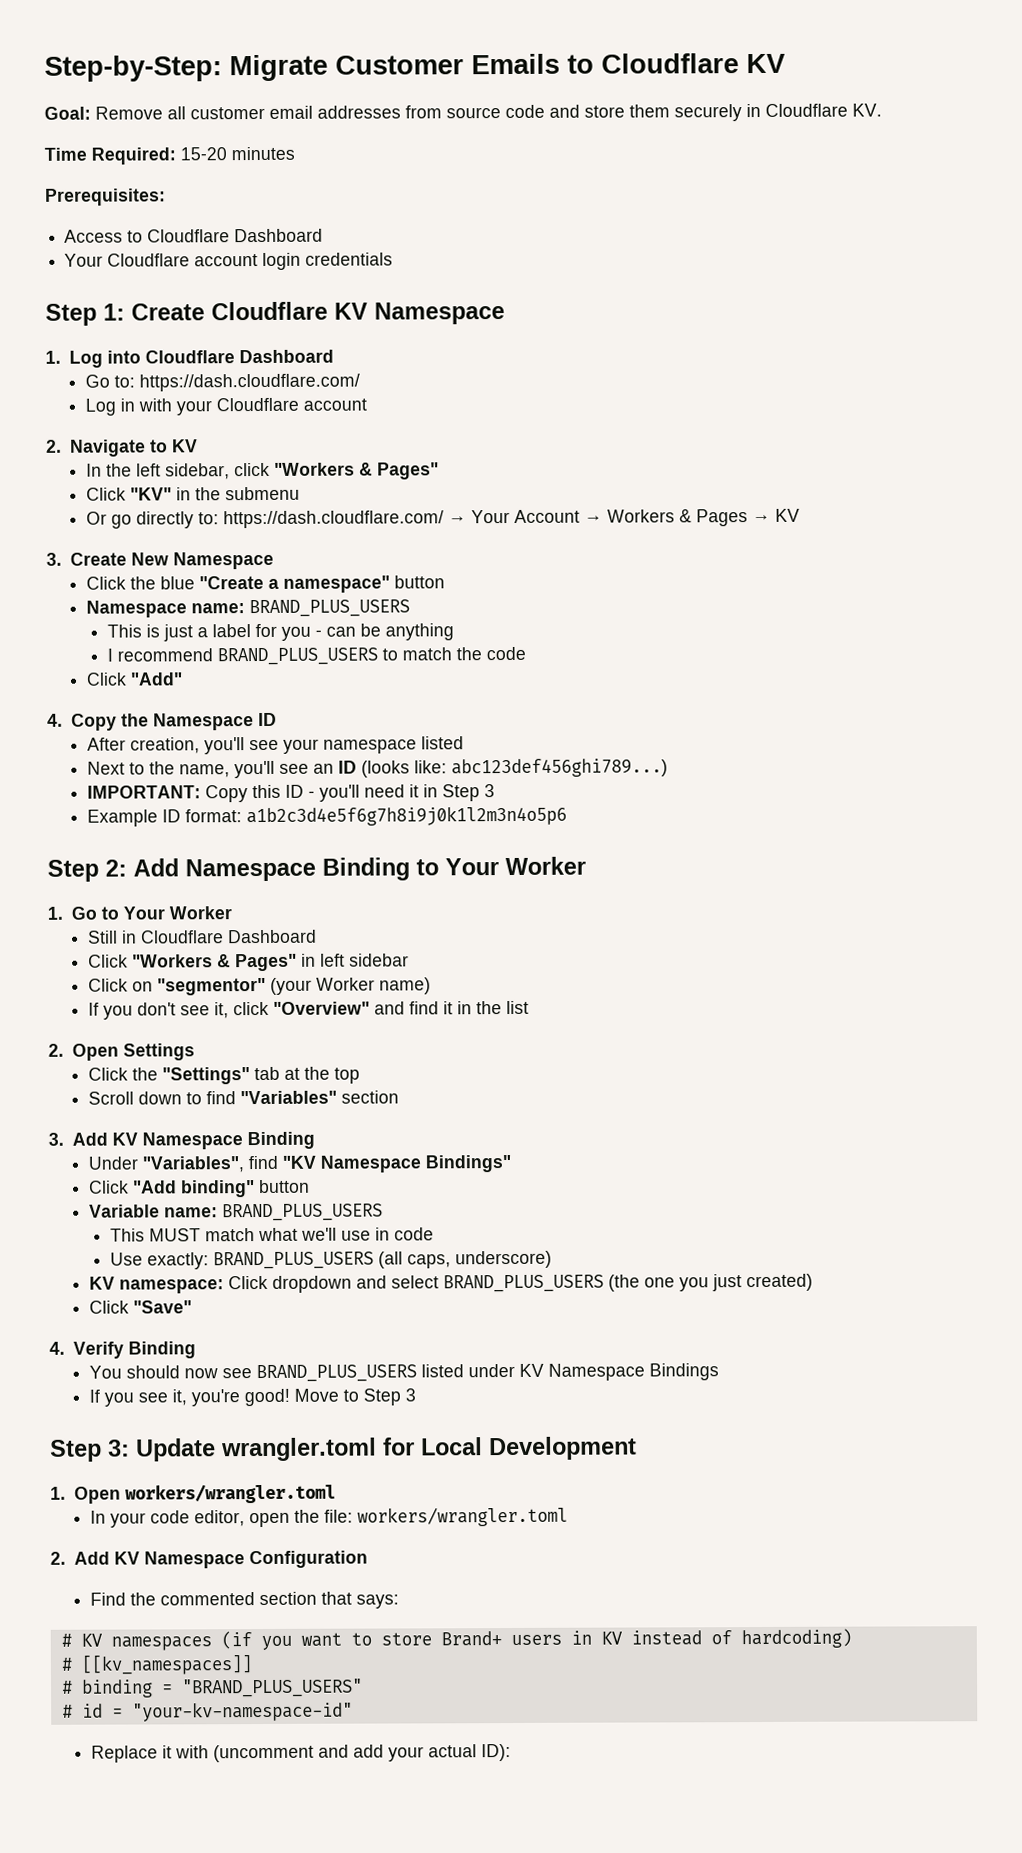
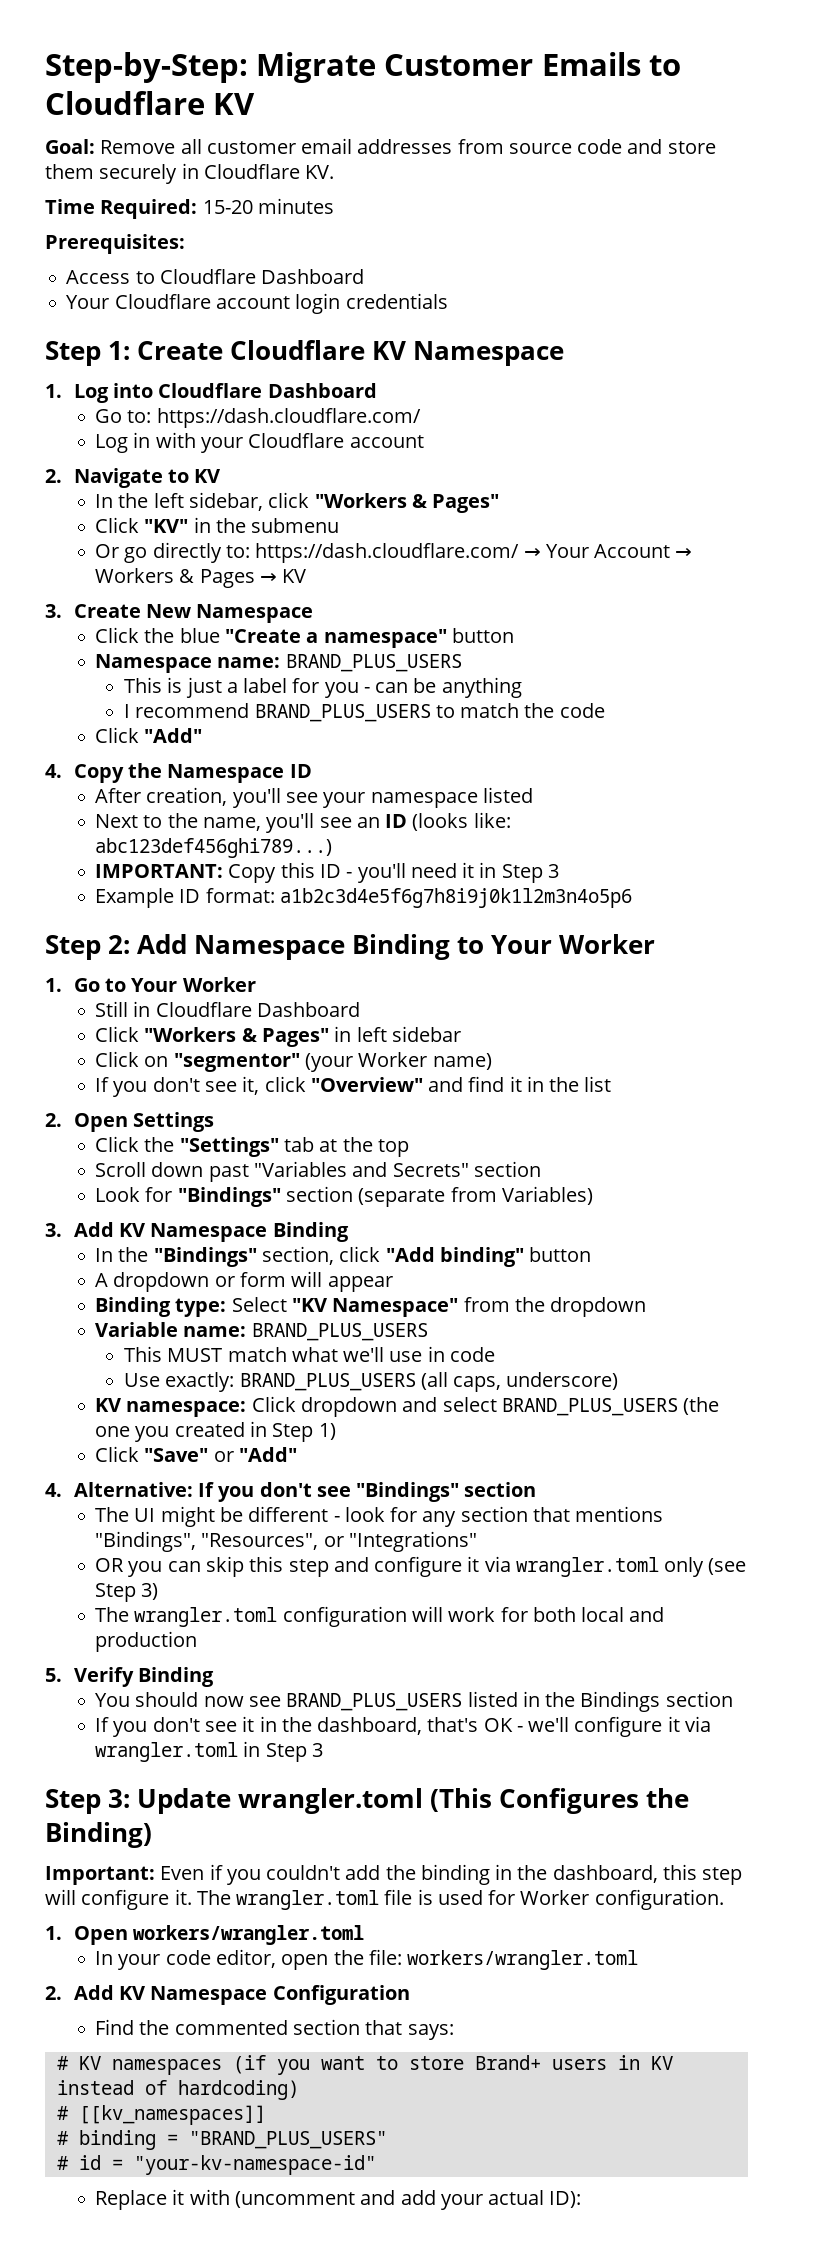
[186,1090,400,1105] to find "Variables" section -> [208,1161,541,1182] [95,1186,593,1207] past "Variables and Secrets" section // Look for "Bindings" section (separate from Variables)
[88,1154,512,1173] [89,1179,311,1198] Under "Variables", find "KV Namespace Bindings" // Click "Add binding" button -> [95,1246,592,1267] [95,1271,393,1292] [95,1297,647,1317] In the "Bindings" section, click "Add binding" button // A dropdown or form will appear // Binding type: Select "KV Namespace" from the dropdown
[712,1273,814,1292] [89,1300,193,1314] [49,1341,65,1355] just created) // Click "Save" // 4. -> [174,1421,336,1442] [95,1446,298,1462] [45,1482,537,1502] [95,1506,664,1527] [95,1531,478,1552] [95,1556,747,1577] [95,1583,159,1602] [95,1606,665,1627] [95,1631,198,1652] [45,1668,62,1682] created in Step 1) // Click "Save" or "Add" // 4. Alternative: If you don't see "Bindings" section // The UI might be different - look for any section that mentions "Bindings", "Resources", or "Integrations" // OR you can skip this step and configure it via wrangler.toml only (see Step 3) // The wrangler.toml configuration will work for both local and production // 5.
[468,1363,646,1381] under KV Namespace -> [522,1691,576,1707] in the
[89,1388,360,1407] // If you see it, you're good! Move to -> [665,1691,733,1707] [95,1716,711,1737] [95,1741,261,1762] section // If you don't see it in the dashboard, that's OK - we'll configure it via wrangler.toml in
[383,1436,637,1461] for Local Development -> [430,1788,690,1814] [45,1822,152,1848] [45,1864,743,1885] [45,1889,724,1910] (This Configures the Binding) // Important: Even if you couldn't add the binding in the dashboard, this step will configure it. The wrangler.toml file is used for Worker configuration.

